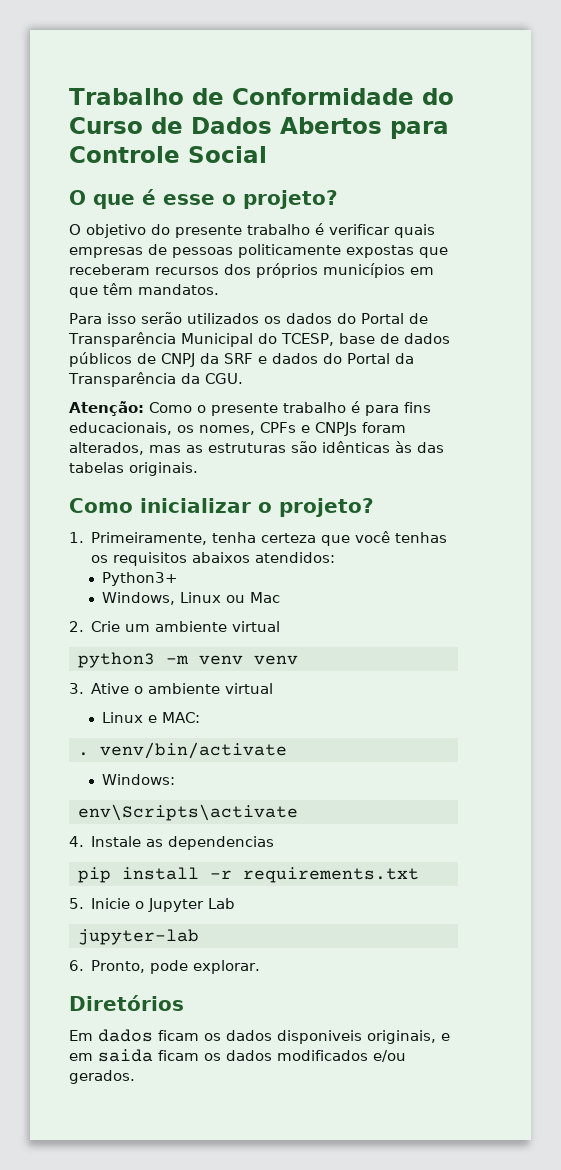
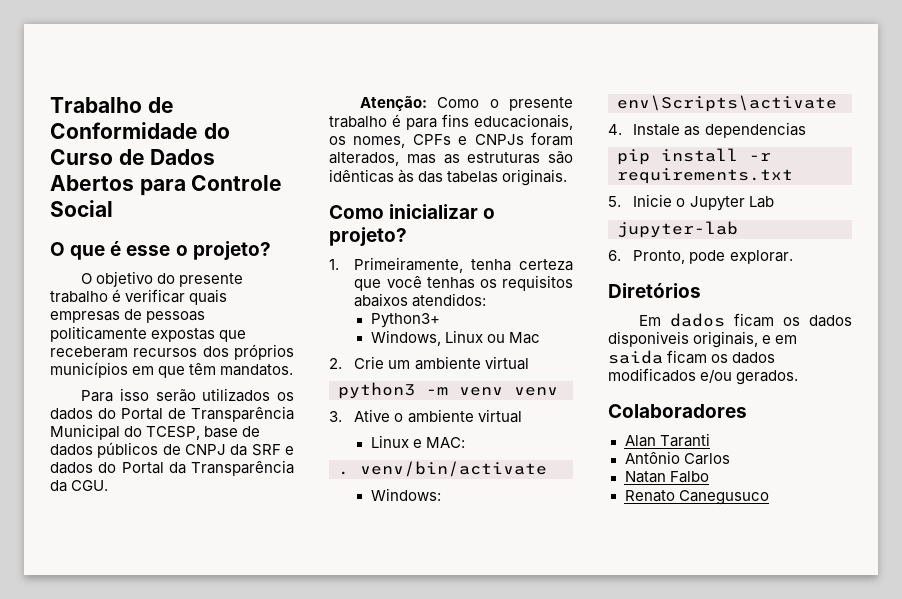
(135, 1077) none -> [608,404,747,418] [624,433,710,447] [624,451,730,465] [624,471,709,483] [624,490,769,505] // Colaboradores // Alan Taranti // Antônio Carlos // Natan Falbo // Renato Canegusuco

